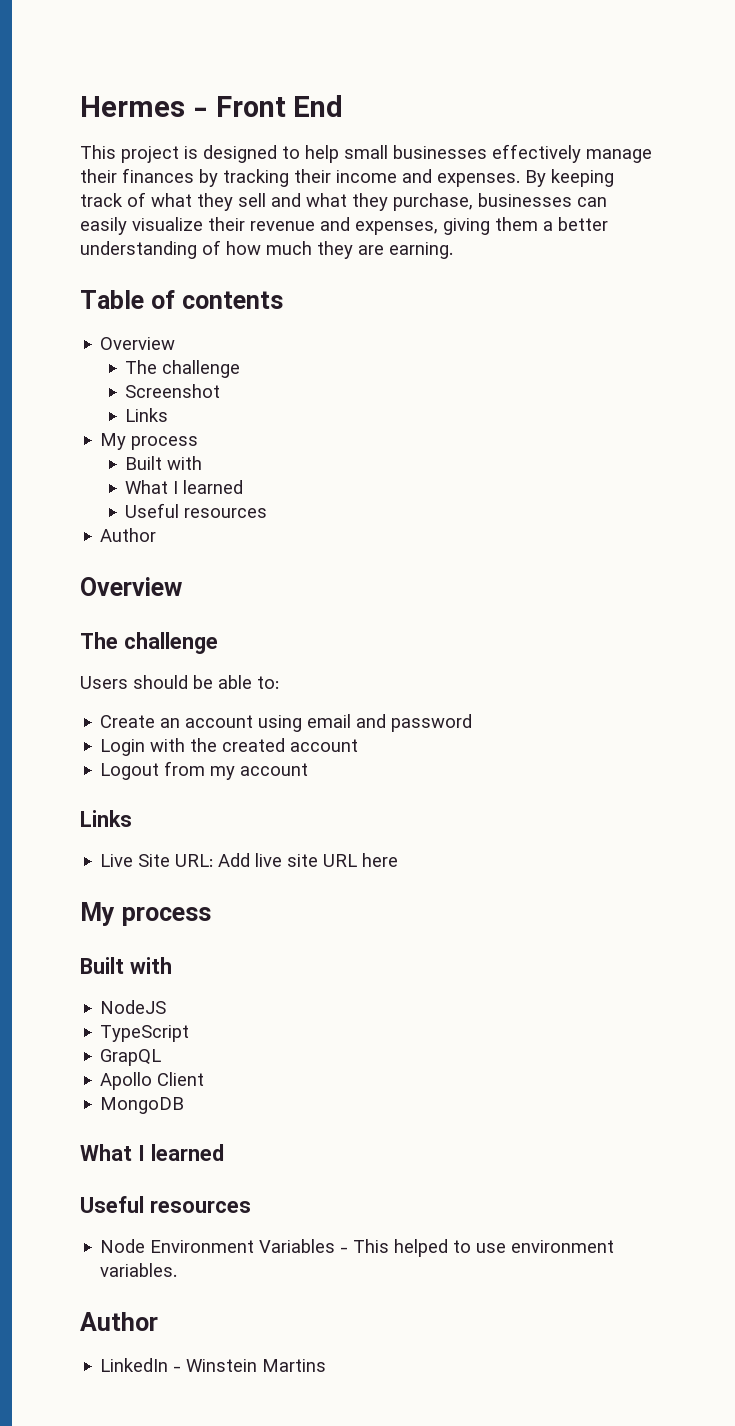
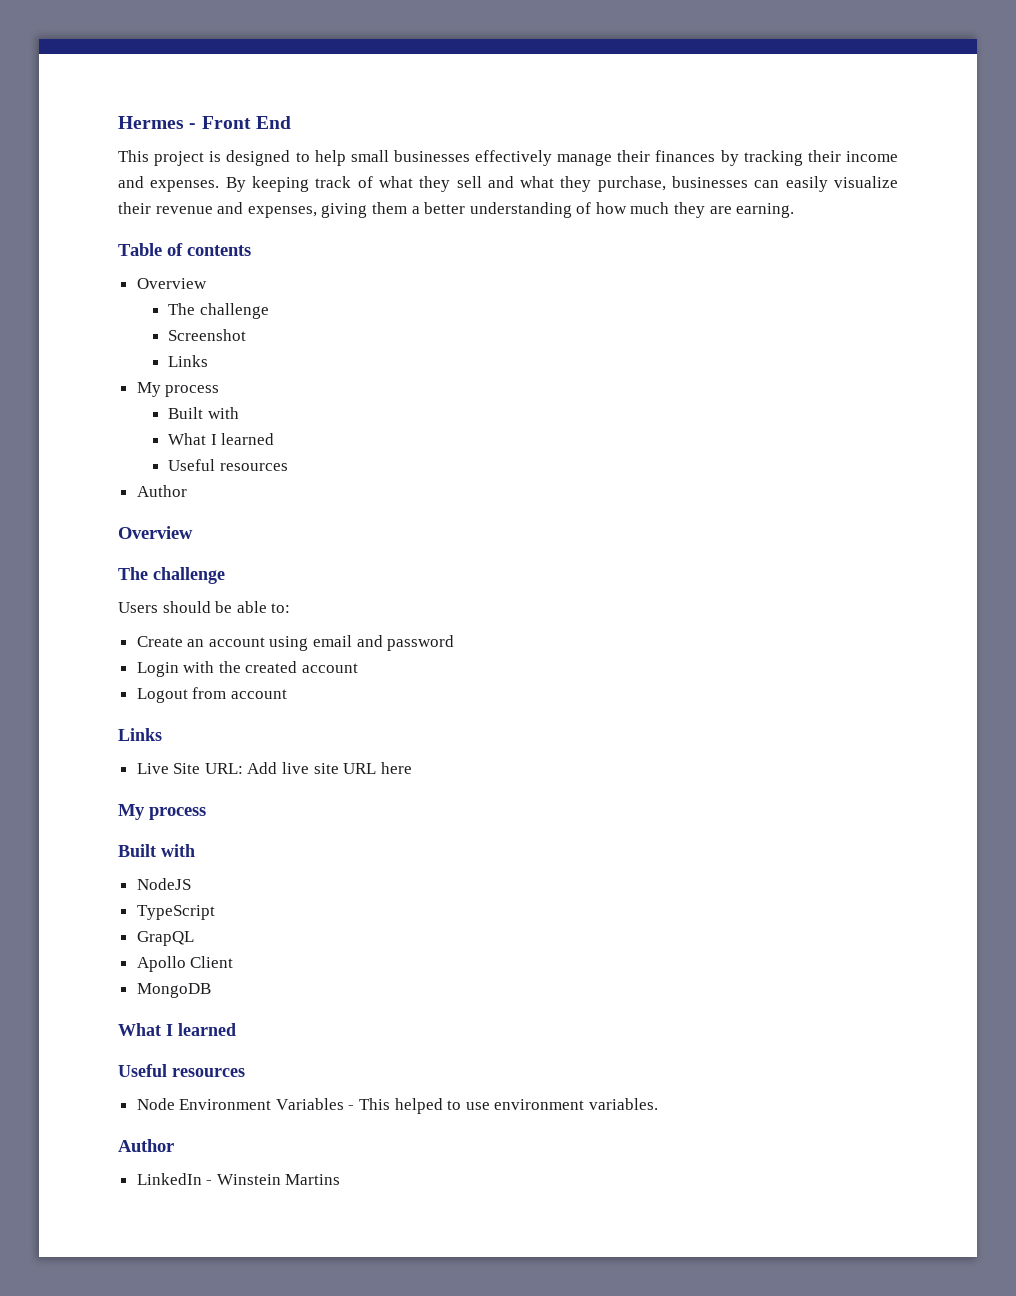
[210,766,236,780] my -> (227, 693) none

